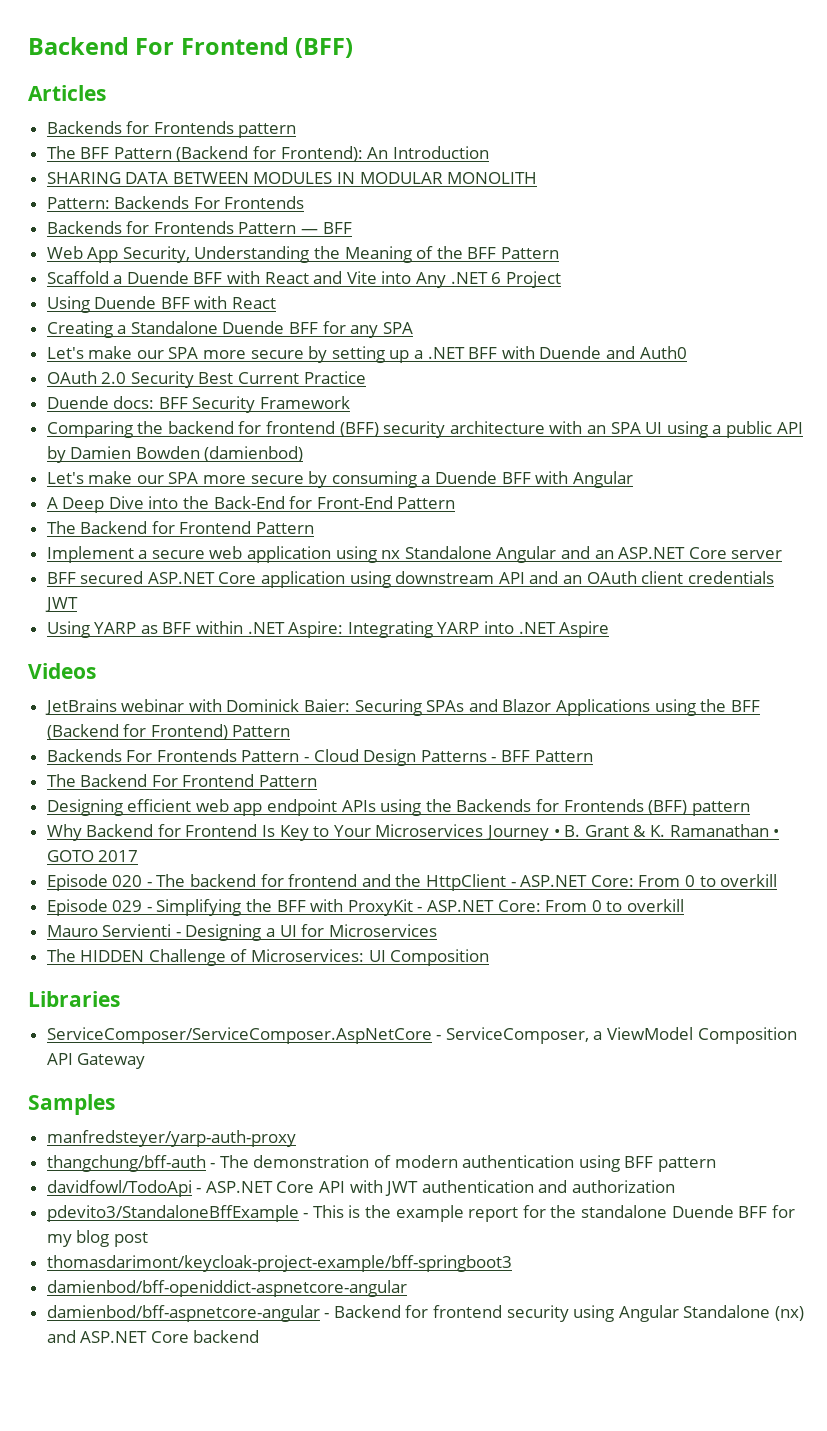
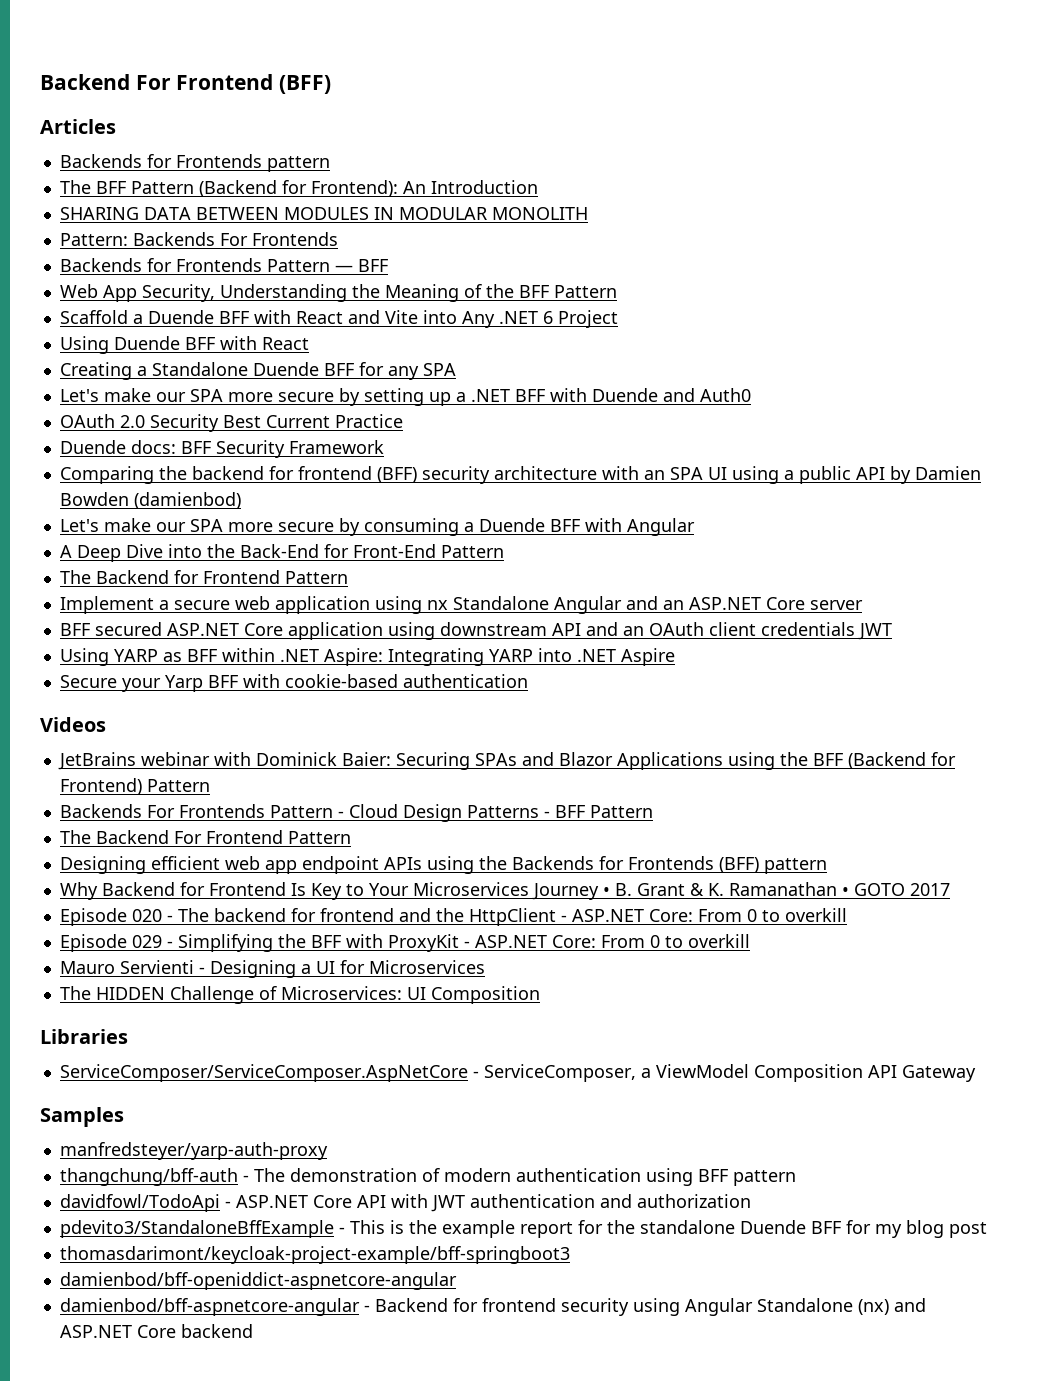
(610, 629) none -> [59,674,528,692] // Secure your Yarp BFF with cookie-based authentication

